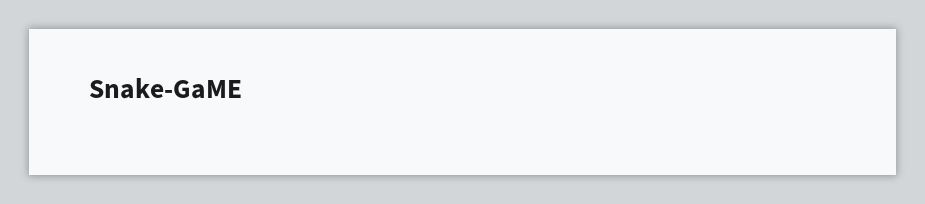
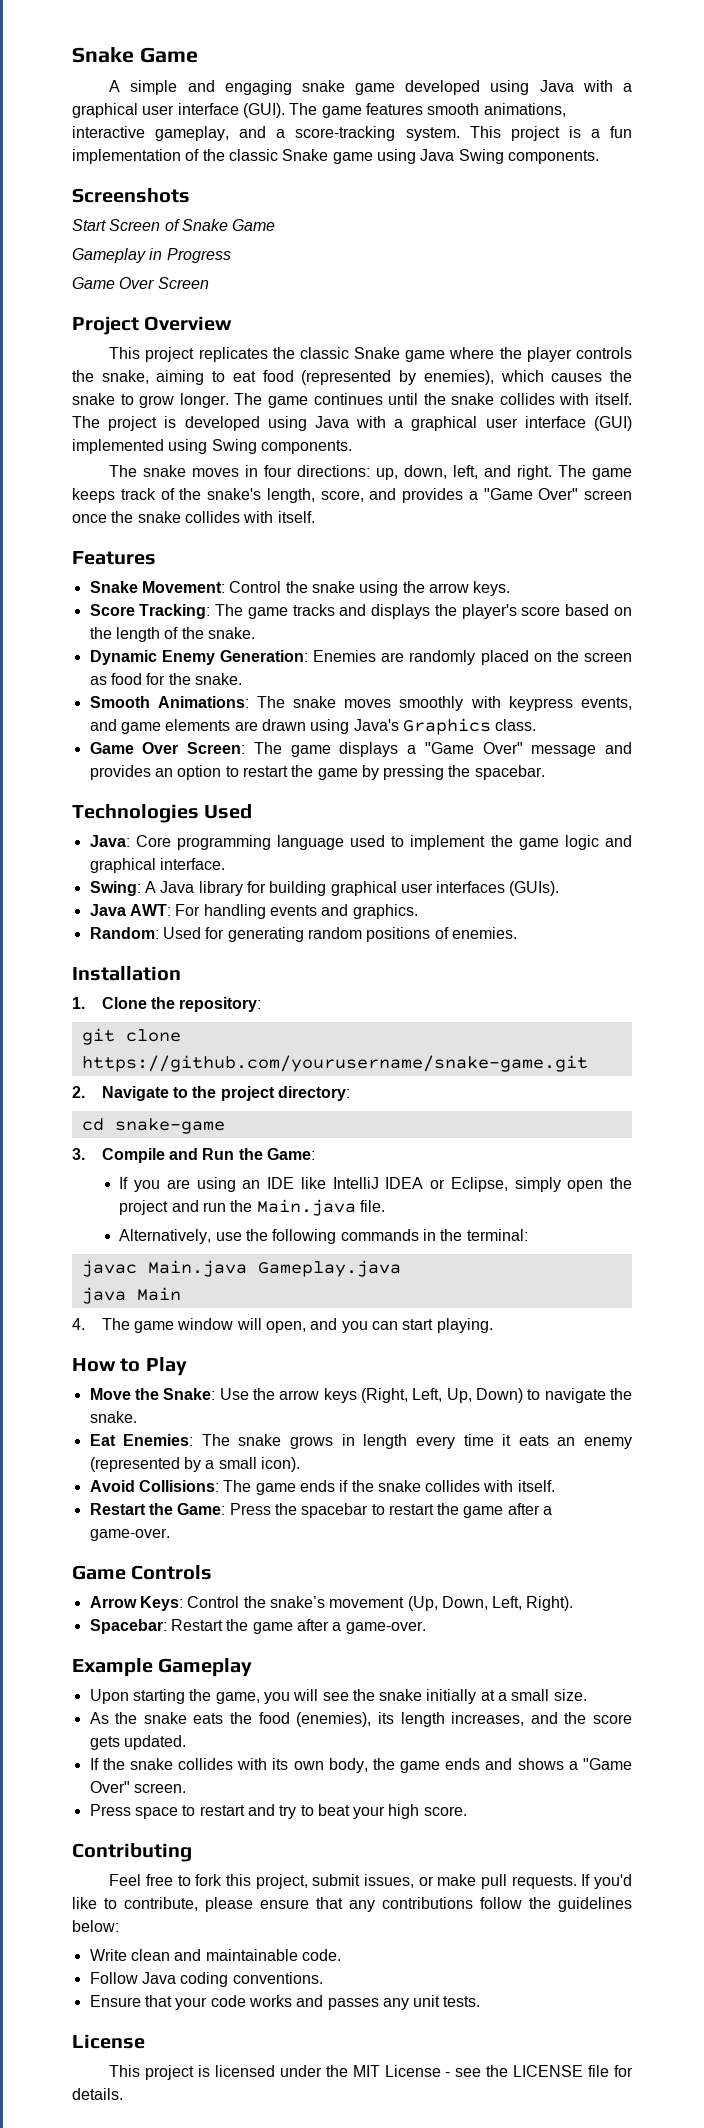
[89,78,242,99] Snake-GaME -> [72,46,198,63] [109,80,633,95] [72,103,566,118] [72,126,633,141] [72,149,599,164] [72,188,190,203] [72,219,276,231] [72,248,231,263] [72,277,209,289] [72,316,233,335] [109,347,633,362] [72,370,633,385] [72,393,632,408] [72,416,632,431] [72,439,352,454] [109,465,632,480] [72,488,632,503] [72,511,315,523] [72,551,156,565] [89,581,511,596] [89,604,632,619] [89,627,255,642] [89,650,632,665] [89,673,242,685] [89,696,632,711] [89,718,537,735] [89,742,632,757] [89,765,545,780] [72,804,253,823] [89,835,632,850] [89,858,225,873] [89,881,560,896] [89,904,418,919] [89,927,517,942] [72,966,181,981] [72,997,262,1012] [81,1028,181,1045] [81,1055,588,1072] [72,1086,351,1101] [81,1118,225,1134] [72,1148,316,1163] [119,1177,633,1192] [119,1199,385,1216] [119,1229,528,1244] [81,1260,401,1277] [81,1287,181,1304] [72,1318,493,1333] [72,1357,187,1376] [89,1388,633,1403] [89,1411,137,1423] [89,1434,633,1449] [89,1457,300,1472] [89,1480,555,1495] [89,1503,553,1518] [89,1528,170,1541] [72,1565,213,1580] [89,1596,574,1611] [89,1619,426,1634] [72,1658,253,1677] [89,1689,587,1704] [89,1712,633,1727] [89,1735,186,1750] [89,1758,632,1773] [89,1781,186,1793] [89,1804,467,1819] [72,1843,192,1862] [109,1874,633,1889] [72,1897,632,1912] [72,1920,119,1932] [89,1949,341,1961] [89,1972,323,1987] [89,1995,481,2010] [72,2034,145,2049] [109,2065,634,2080] [72,2088,123,2100] Snake Game // A simple and engaging snake game developed using Java with a graphical user interface (GUI). The game features smooth animations, interactive gameplay, and a score-tracking system. This project is a fun implementation of the classic Snake game using Java Swing components. // Screenshots // Start Screen of Snake Game // Gameplay in Progress // Game Over Screen // Project Overview // This project replicates the classic Snake game where the player controls the snake, aiming to eat food (represented by enemies), which causes the snake to grow longer. The game continues until the snake collides with itself. The project is developed using Java with a graphical user interface (GUI) implemented using Swing components. // The snake moves in four directions: up, down, left, and right. The game keeps track of the snake's length, score, and provides a "Game Over" screen once the snake collides with itself. // Features // Snake Movement: Control the snake using the arrow keys. // Score Tracking: The game tracks and displays the player's score based on the length of the snake. // Dynamic Enemy Generation: Enemies are randomly placed on the screen as food for the snake. // Smooth Animations: The snake moves smoothly with keypress events, and game elements are drawn using Java's Graphics class. // Game Over Screen: The game displays a "Game Over" message and provides an option to restart the game by pressing the spacebar. // Technologies Used // Java: Core programming language used to implement the game logic and graphical interface. // Swing: A Java library for building graphical user interfaces (GUIs). // Java AWT: For handling events and graphics. // Random: Used for generating random positions of enemies. // Installation // 1. Clone the repository: // git clone https://github.com/yourusername/snake-game.git // 2. Navigate to the project directory: // cd snake-game // 3. Compile and Run the Game: // If you are using an IDE like IntelliJ IDEA or Eclipse, simply open the project and run the Main.java file. // Alternatively, use the following commands in the terminal: // javac Main.java Gameplay.java // java Main // 4. The game window will open, and you can start playing. // How to Play // Move the Snake: Use the arrow keys (Right, Left, Up, Down) to navigate the snake. // Eat Enemies: The snake grows in length every time it eats an enemy (represented by a small icon). // Avoid Collisions: The game ends if the snake collides with itself. // Restart the Game: Press the spacebar to restart the game after a game-over. // Game Controls // Arrow Keys: Control the snake’s movement (Up, Down, Left, Right). // Spacebar: Restart the game after a game-over. // Example Gameplay // Upon starting the game, you will see the snake initially at a small size. // As the snake eats the food (enemies), its length increases, and the score gets updated. // If the snake collides with its own body, the game ends and shows a "Game Over" screen. // Press space to restart and try to beat your high score. // Contributing // Feel free to fork this project, submit issues, or make pull requests. If you'd like to contribute, please ensure that any contributions follow the guidelines below: // Write clean and maintainable code. // Follow Java coding conventions. // Ensure that your code works and passes any unit tests. // License // This project is licensed under the MIT License - see the LICENSE file for details.

